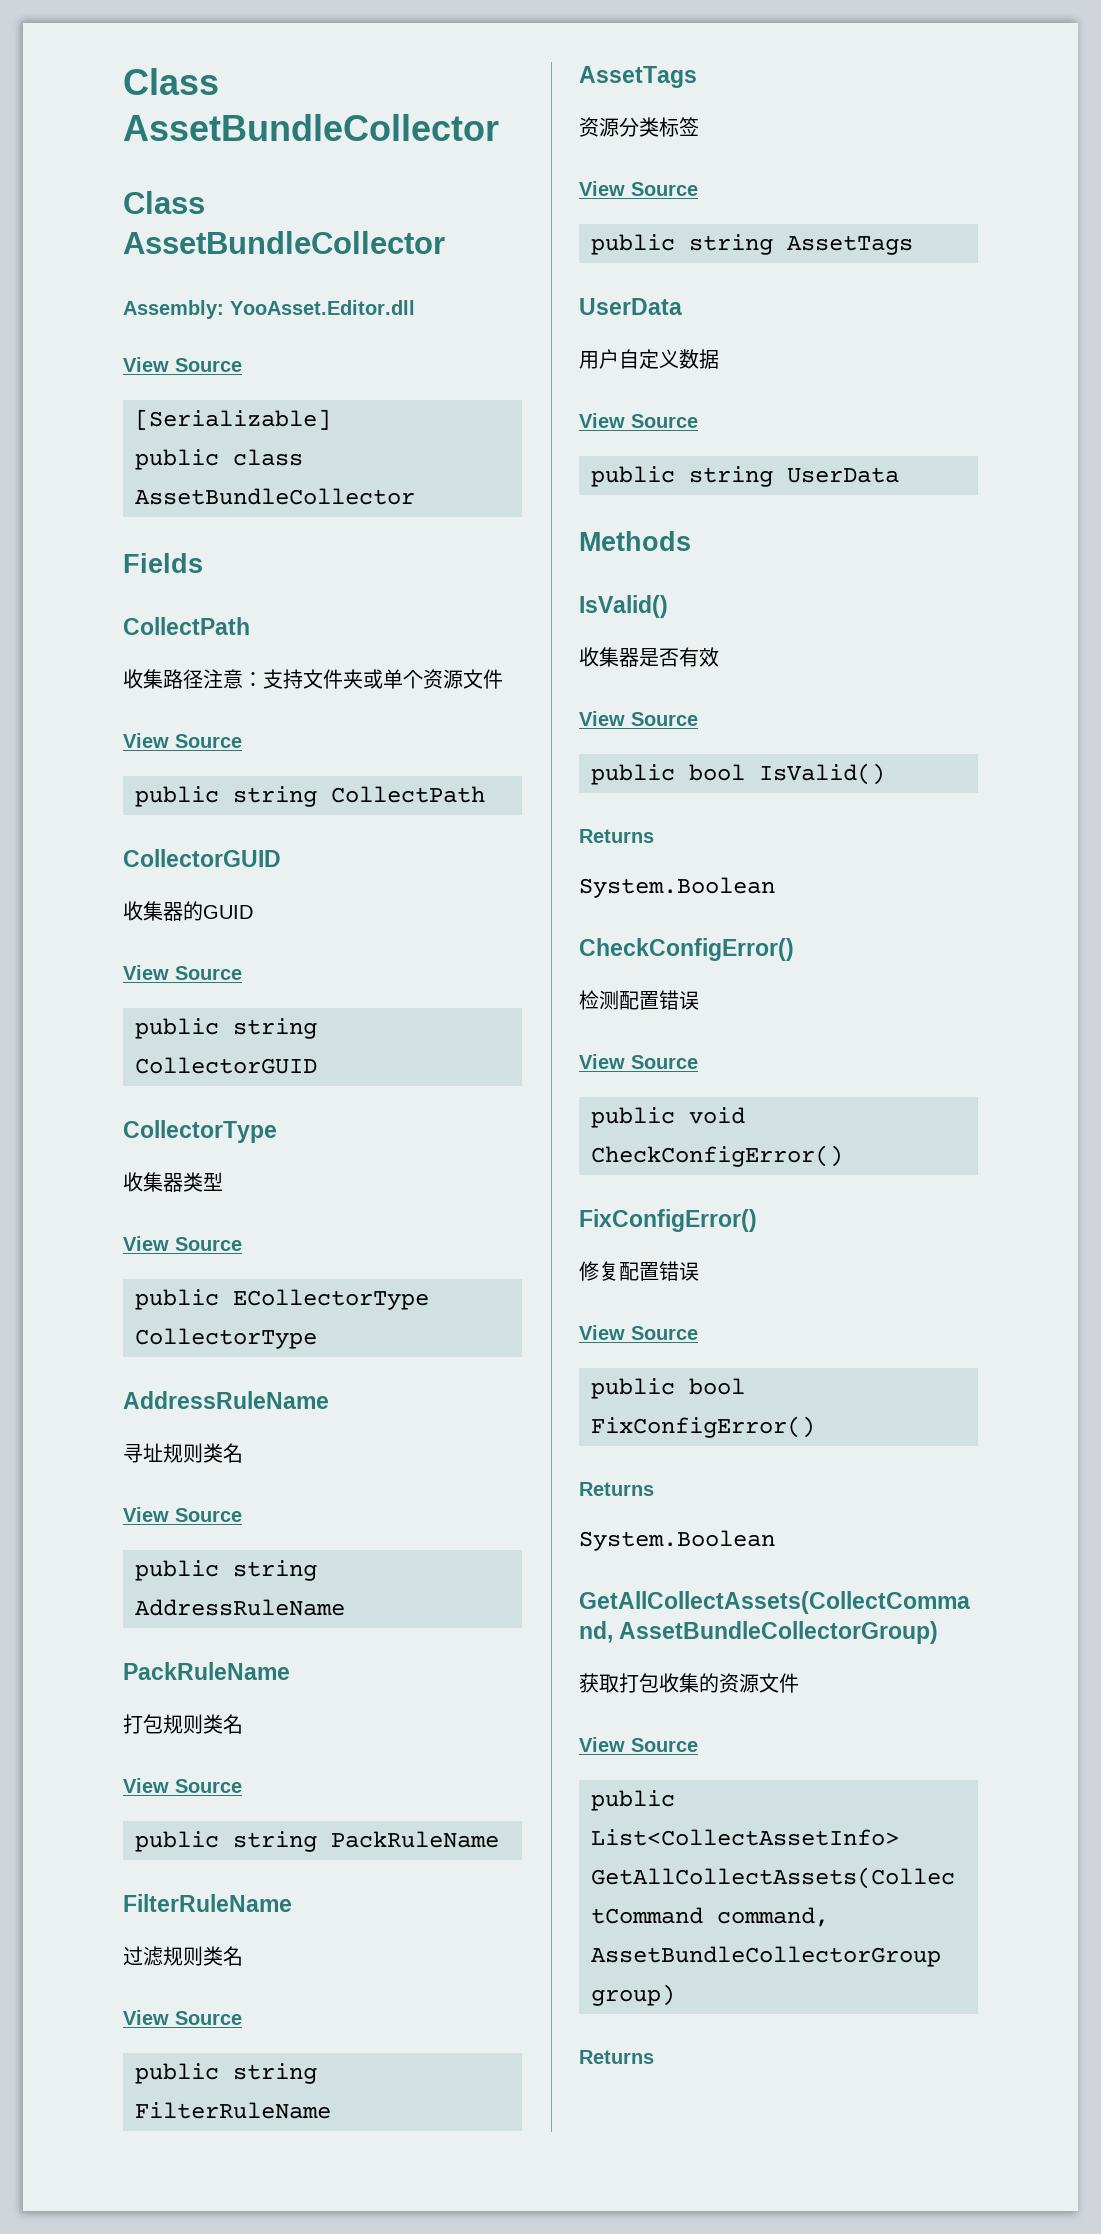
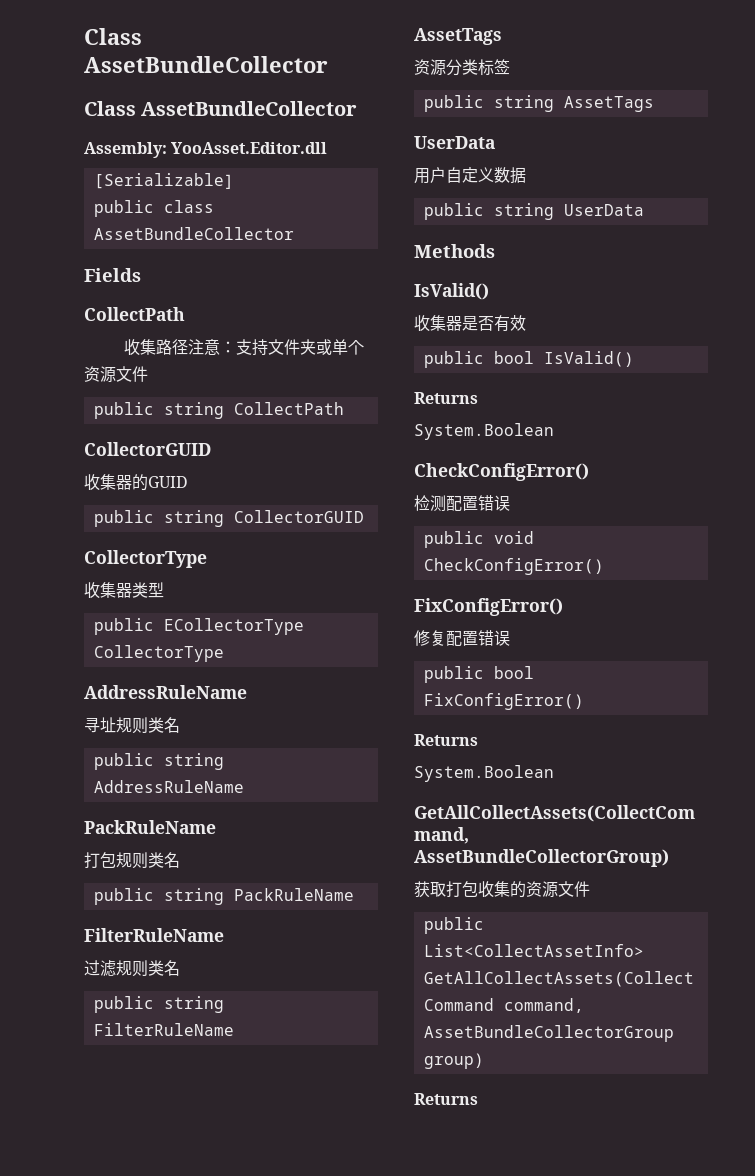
[123,357,242,372] // View Source -> (328, 148) none
[123,733,242,748] // View Source -> (148, 374) none
[123,965,242,980] // View Source -> (188, 482) none
[123,1236,242,1251] // View Source -> (164, 590) none
[123,1507,242,1522] // View Source -> (180, 725) none
[123,1778,242,1793] // View Source -> (180, 860) none
[123,2010,242,2025] // View Source -> (180, 968) none
[579,181,698,196] // View Source -> (510, 67) none
[579,413,698,428] // View Source -> (526, 175) none
[579,711,698,726] // View Source -> (526, 323) none
[579,1054,698,1069] // View Source -> (510, 503) none
[579,1325,698,1340] // View Source -> (510, 638) none
[579,1737,698,1752] // View Source -> (590, 889) none

